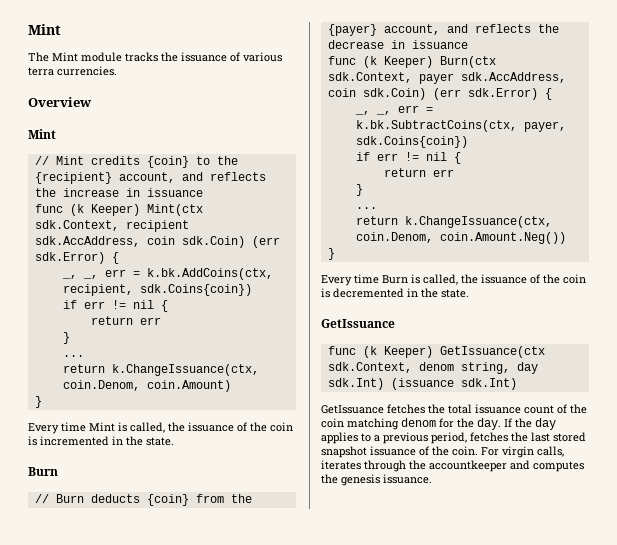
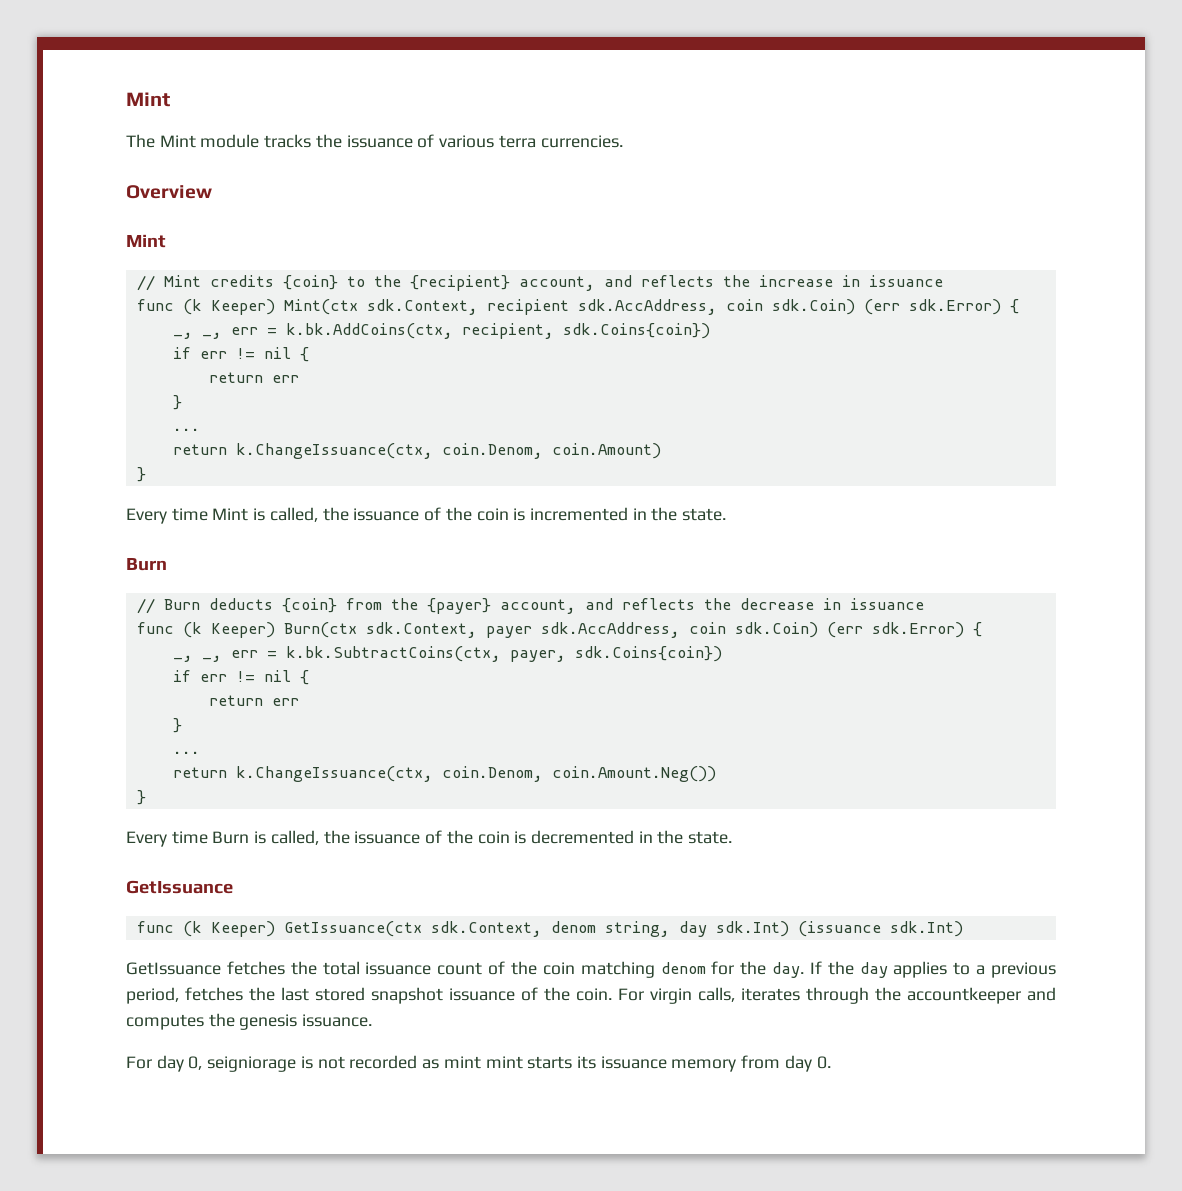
(432, 479) none -> [126,1055,831,1072] // For day 0, seigniorage is not recorded as mint mint starts its issuance memory from day 0.

